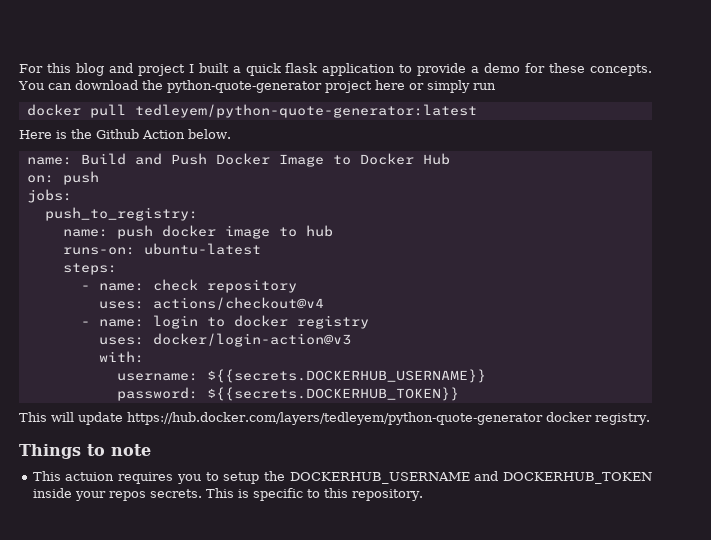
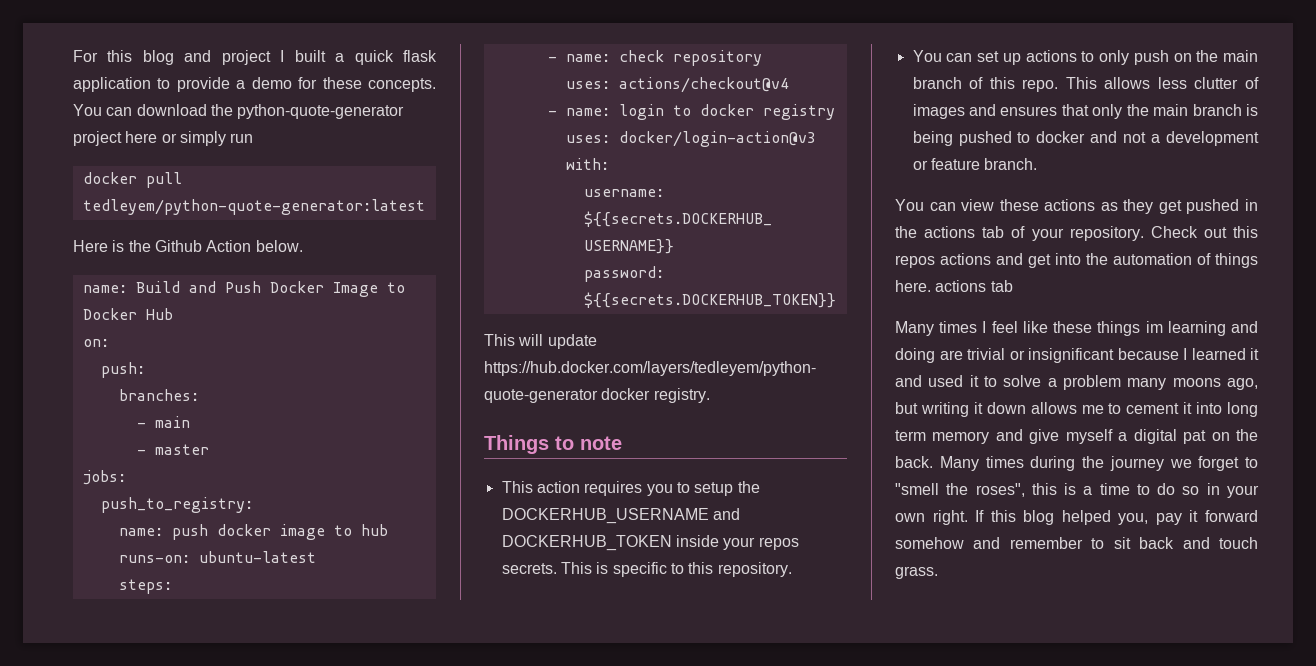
[62,171,99,185] push -> [100,362,145,378] [118,389,199,401] [136,416,190,428] [136,444,209,455] // push: // branches: // - main // - master
[65,472,115,481] actuion -> [536,481,580,493] action
(423, 495) none -> [912,50,1258,65] [912,77,1259,92] [912,104,1258,119] [912,131,1259,146] [912,158,1038,170] [895,199,1258,214] [895,226,1258,241] [895,253,1258,268] [895,280,1013,292] [895,321,1258,336] [895,348,1259,363] [895,375,1258,390] [895,402,1258,417] [895,429,1258,444] [895,456,1258,471] [895,483,1259,498] [895,510,1258,525] [895,537,1258,549] [895,566,938,579] // You can set up actions to only push on the main branch of this repo. This allows less clutter of images and ensures that only the main branch is being pushed to docker and not a development or feature branch. // You can view these actions as they get pushed in the actions tab of your repository. Check out this repos actions and get into the automation of things here. actions tab // Many times I feel like these things im learning and doing are trivial or insignificant because I learned it and used it to solve a problem many moons ago, but writing it down allows me to cement it into long term memory and give myself a digital pat on the back. Many times during the journey we forget to "smell the roses", this is a time to do so in your own right. If this blog helped you, pay it forward somehow and remember to sit back and touch grass.

